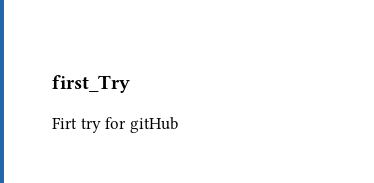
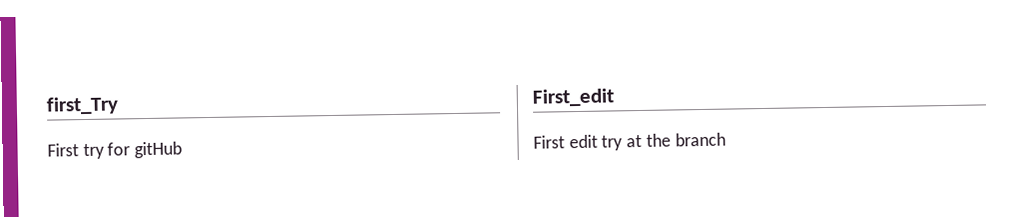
[52,117,77,129] Firt -> [47,143,79,157] First
(178, 125) none -> [532,88,614,107] [533,132,726,151] // First_edit // First edit try at the branch

